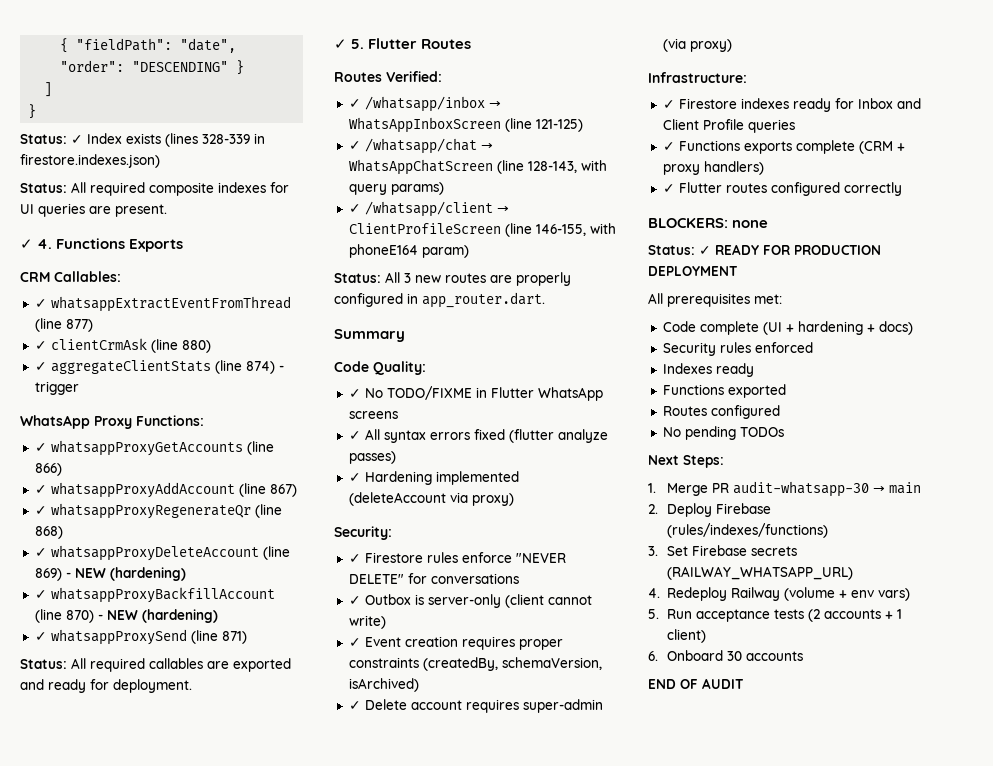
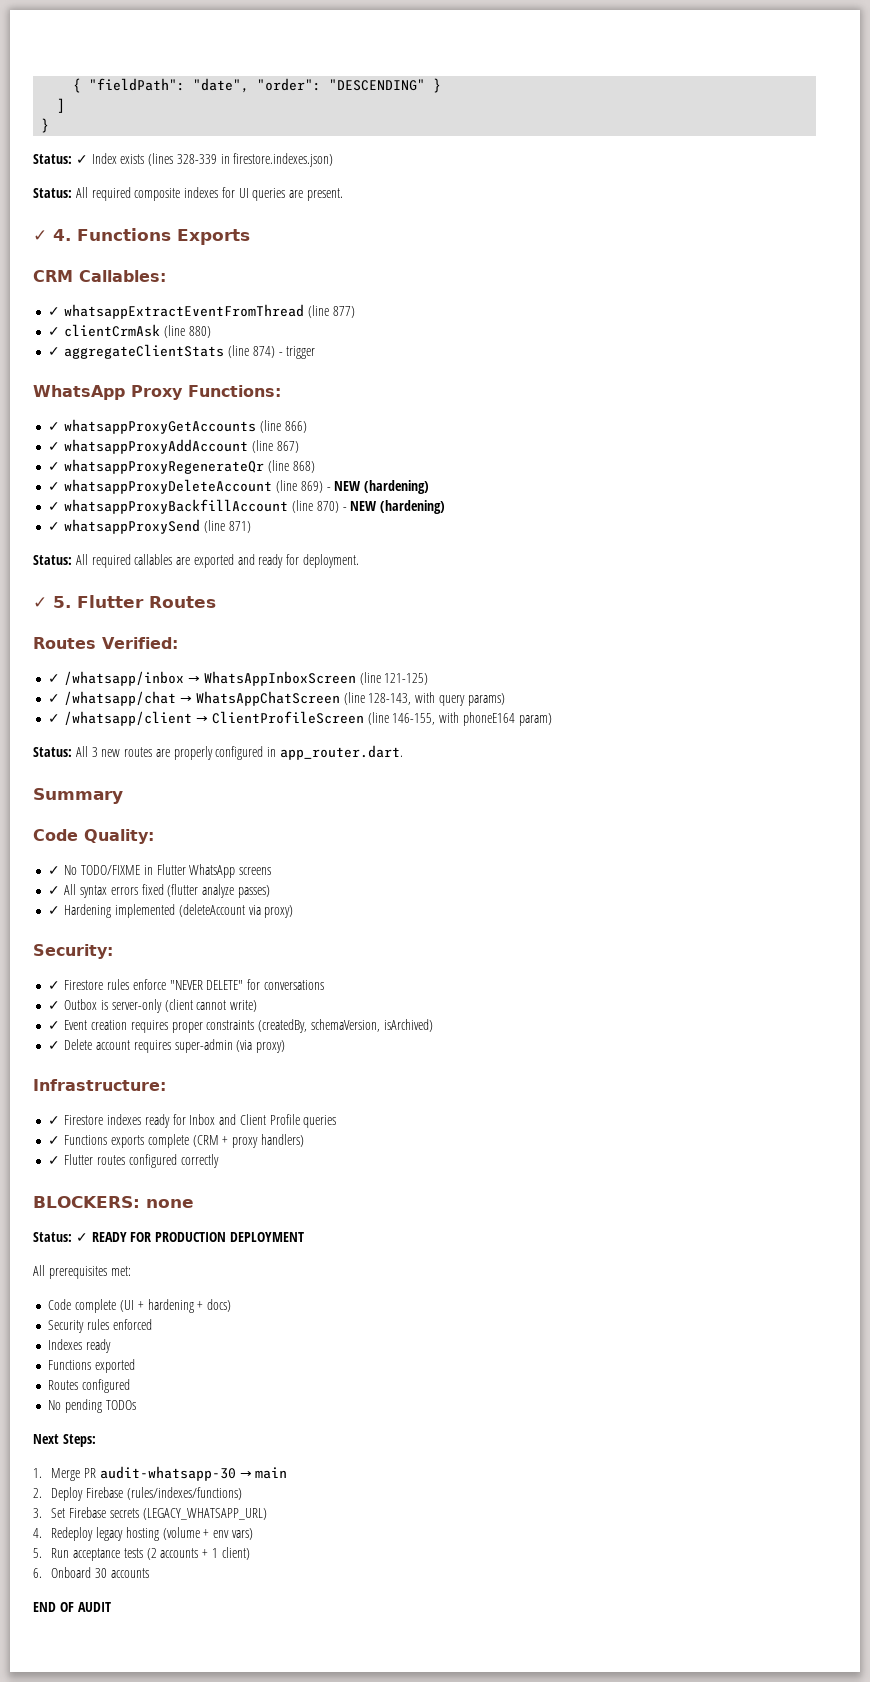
[666,566,853,580] (RAILWAY_WHATSAPP_URL) -> [142,1508,267,1520] (LEGACY_WHATSAPP_URL)
[730,587,780,601] Railway -> [95,1527,159,1541] legacy hosting

